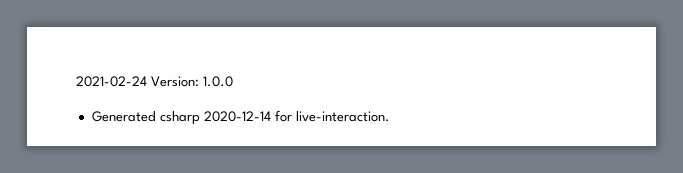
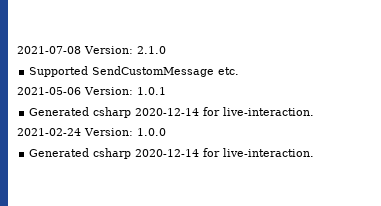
(76, 81) none -> [17,46,166,54] [29,66,240,77] [17,87,166,95] [29,107,315,118] 2021-07-08 Version: 2.1.0 // Supported SendCustomMessage etc. // 2021-05-06 Version: 1.0.1 // Generated csharp 2020-12-14 for live-interaction. //

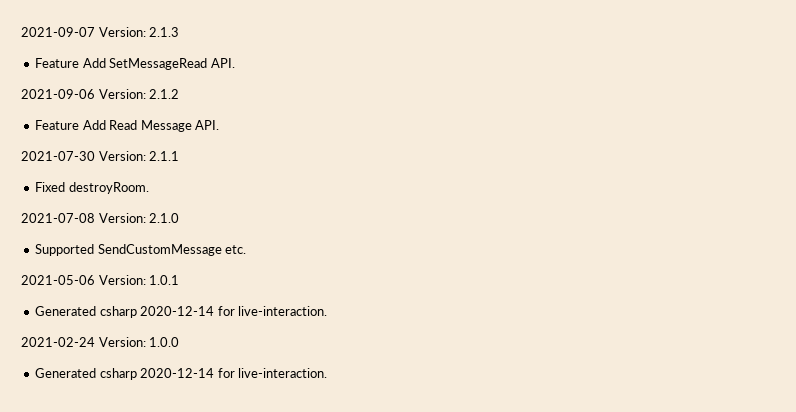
(17, 50) none -> [21,27,180,37] [35,58,235,70] [21,89,180,99] [35,120,220,132] [21,151,180,161] [35,182,149,194] 2021-09-07 Version: 2.1.3 // Feature Add SetMessageRead API. // 2021-09-06 Version: 2.1.2 // Feature Add Read Message API. // 2021-07-30 Version: 2.1.1 // Fixed destroyRoom. //

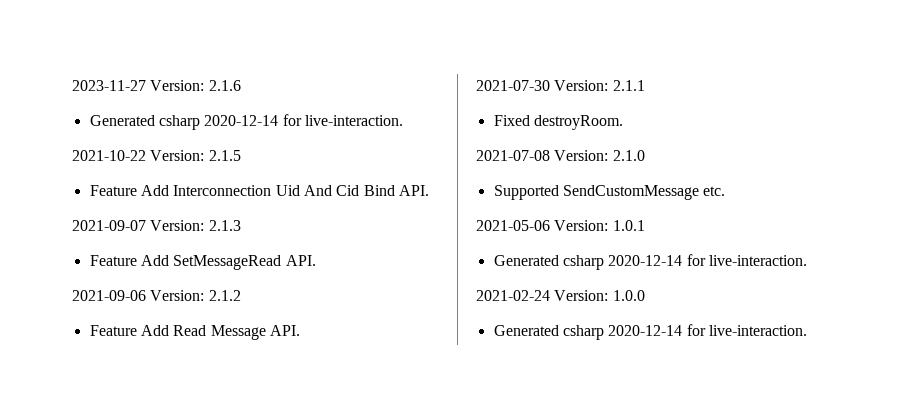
(21, 32) none -> [72,80,241,91] [89,114,403,130] [72,150,241,161] [89,185,429,196] 2023-11-27 Version: 2.1.6 // Generated csharp 2020-12-14 for live-interaction. // 2021-10-22 Version: 2.1.5 // Feature Add Interconnection Uid And Cid Bind API. //

